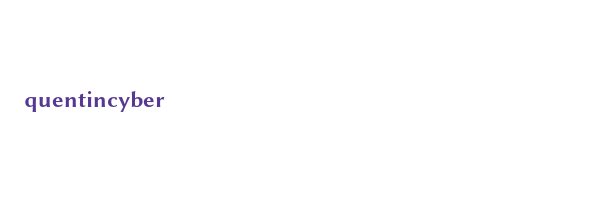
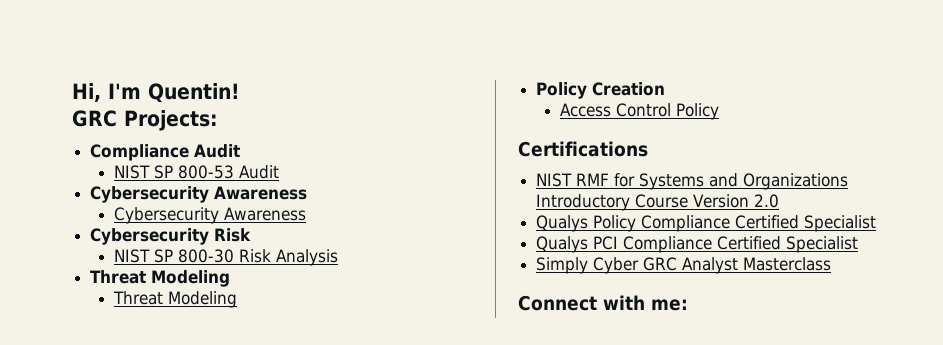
[24,91,165,112] quentincyber -> [72,83,240,103] [72,110,218,131] [90,144,241,161] [113,165,279,179] [90,186,308,203] [113,207,306,224] [90,228,252,245] [113,249,338,266] [90,270,231,287] [112,291,237,308] [536,82,666,99] [559,103,719,120] [518,141,648,157] [536,173,849,190] [536,194,780,211] [536,215,877,232] [536,236,859,253] [536,257,832,274] [518,295,688,311] Hi, I'm Quentin! // GRC Projects: // Compliance Audit // NIST SP 800-53 Audit // Cybersecurity Awareness // Cybersecurity Awareness // Cybersecurity Risk // NIST SP 800-30 Risk Analysis // Threat Modeling // Threat Modeling // Policy Creation // Access Control Policy // Certifications // NIST RMF for Systems and Organizations Introductory Course Version 2.0 // Qualys Policy Compliance Certified Specialist // Qualys PCI Compliance Certified Specialist // Simply Cyber GRC Analyst Masterclass // Connect with me:

